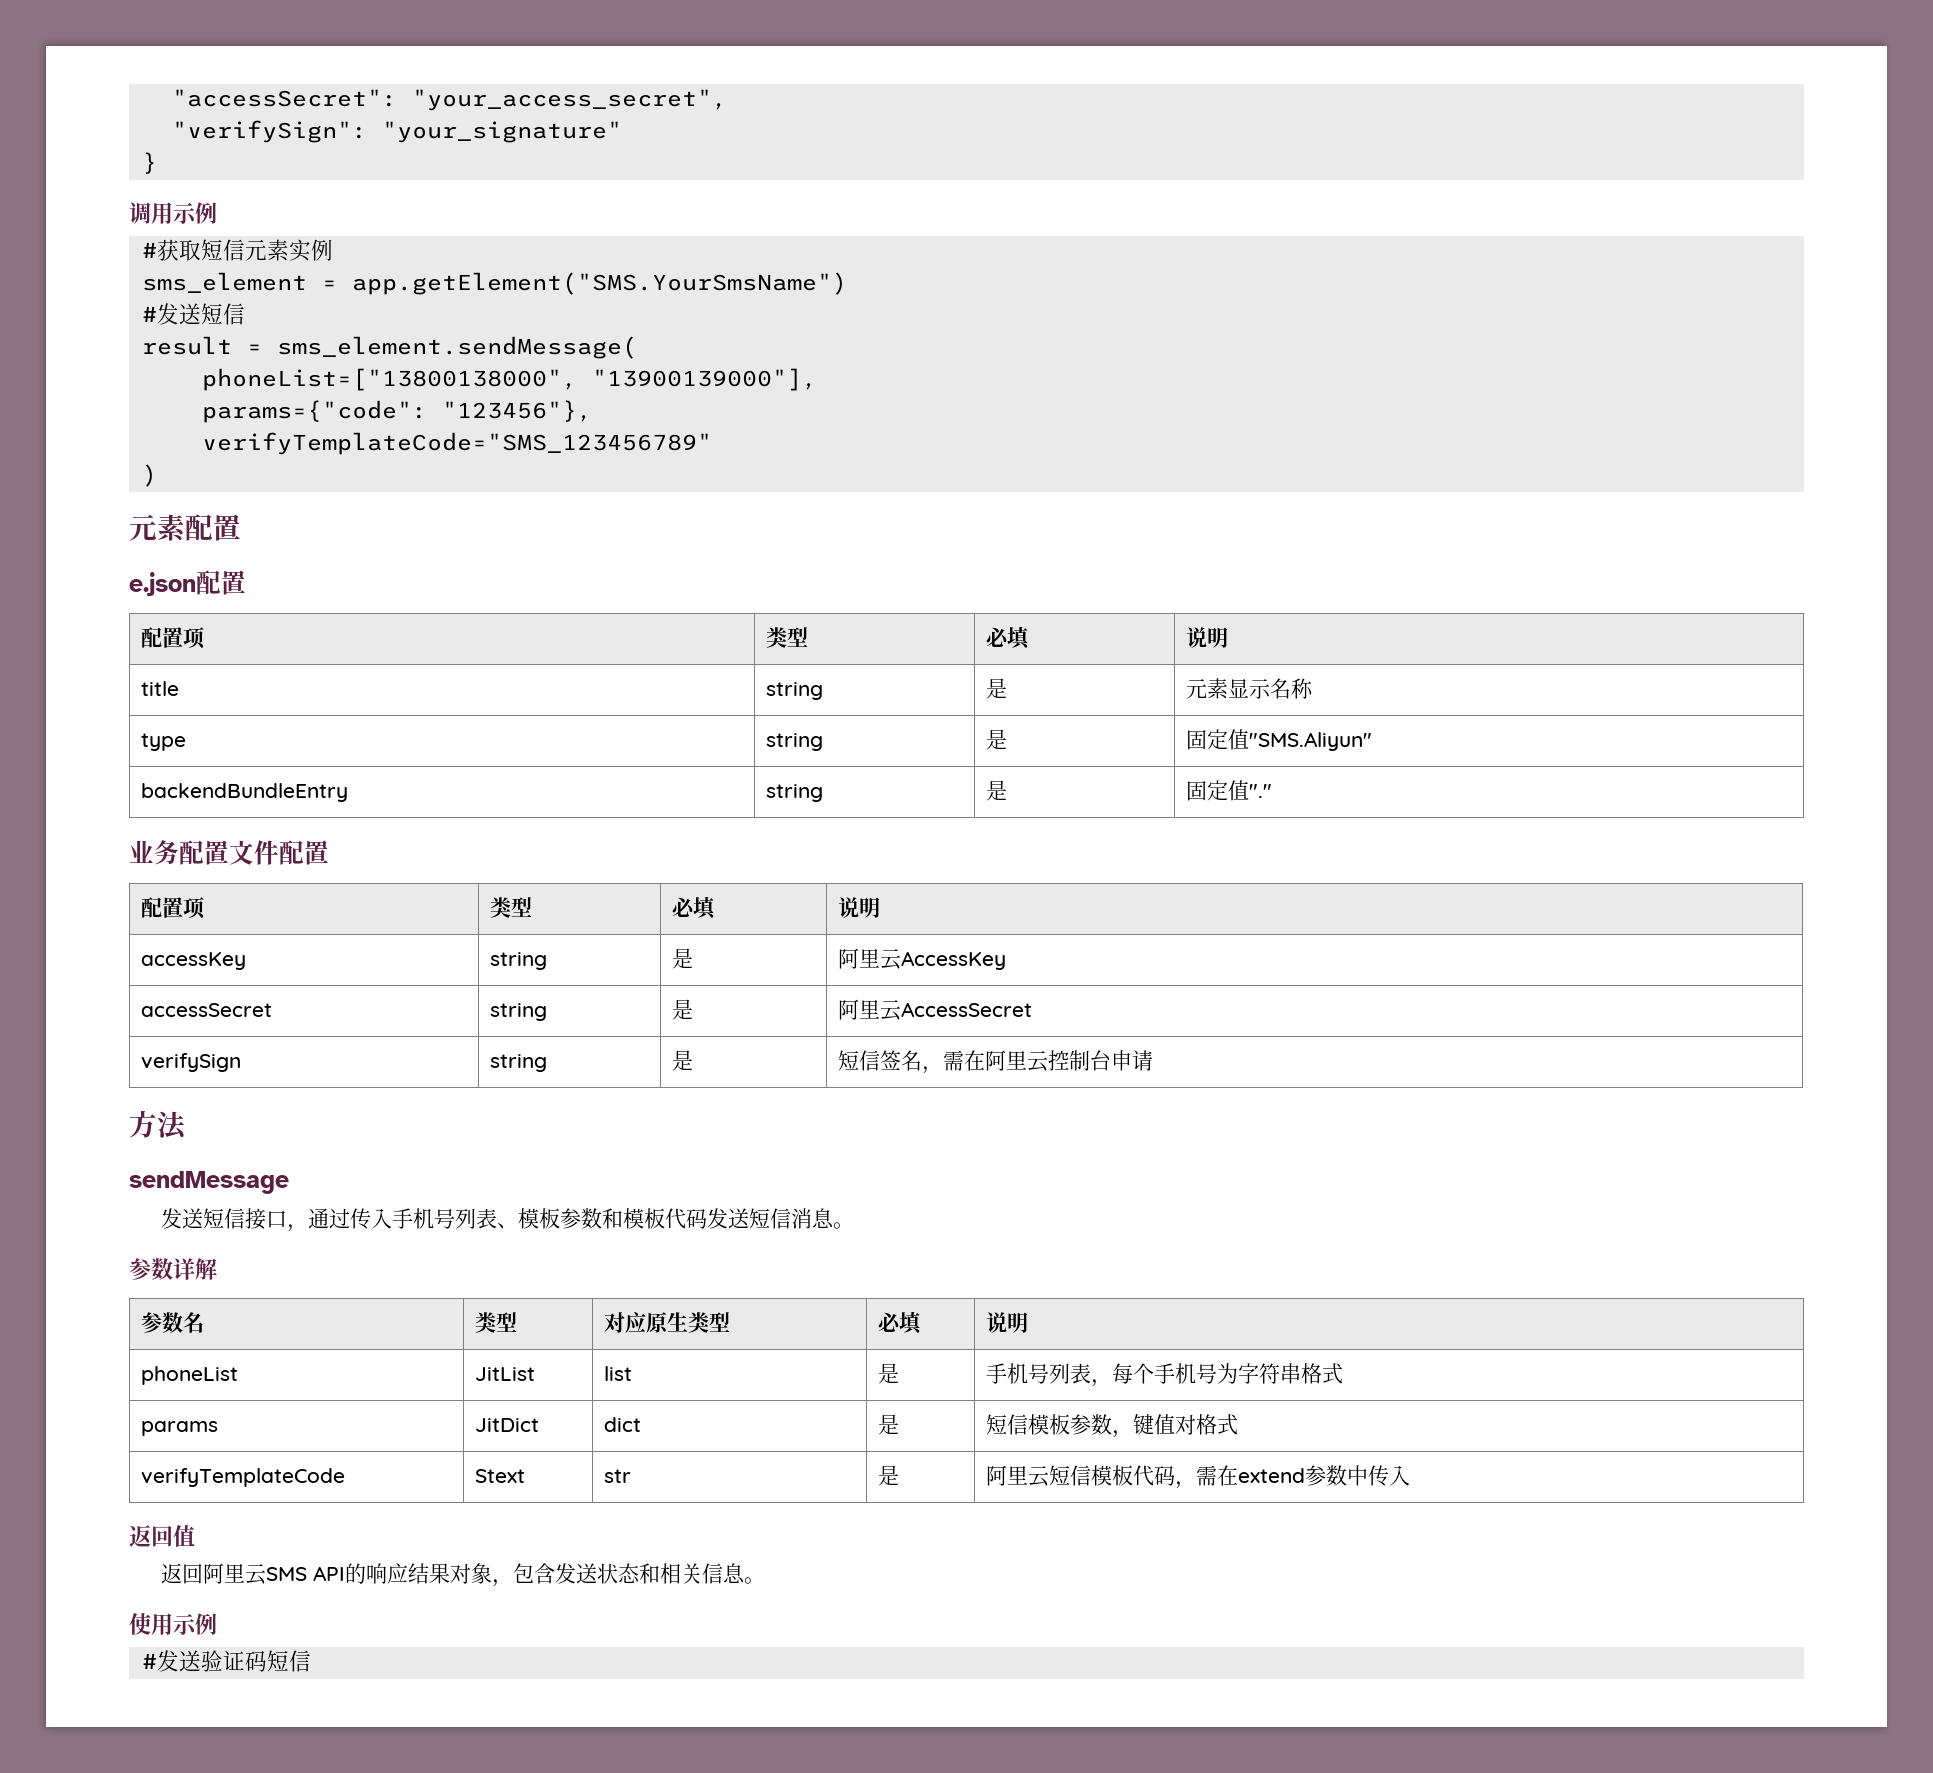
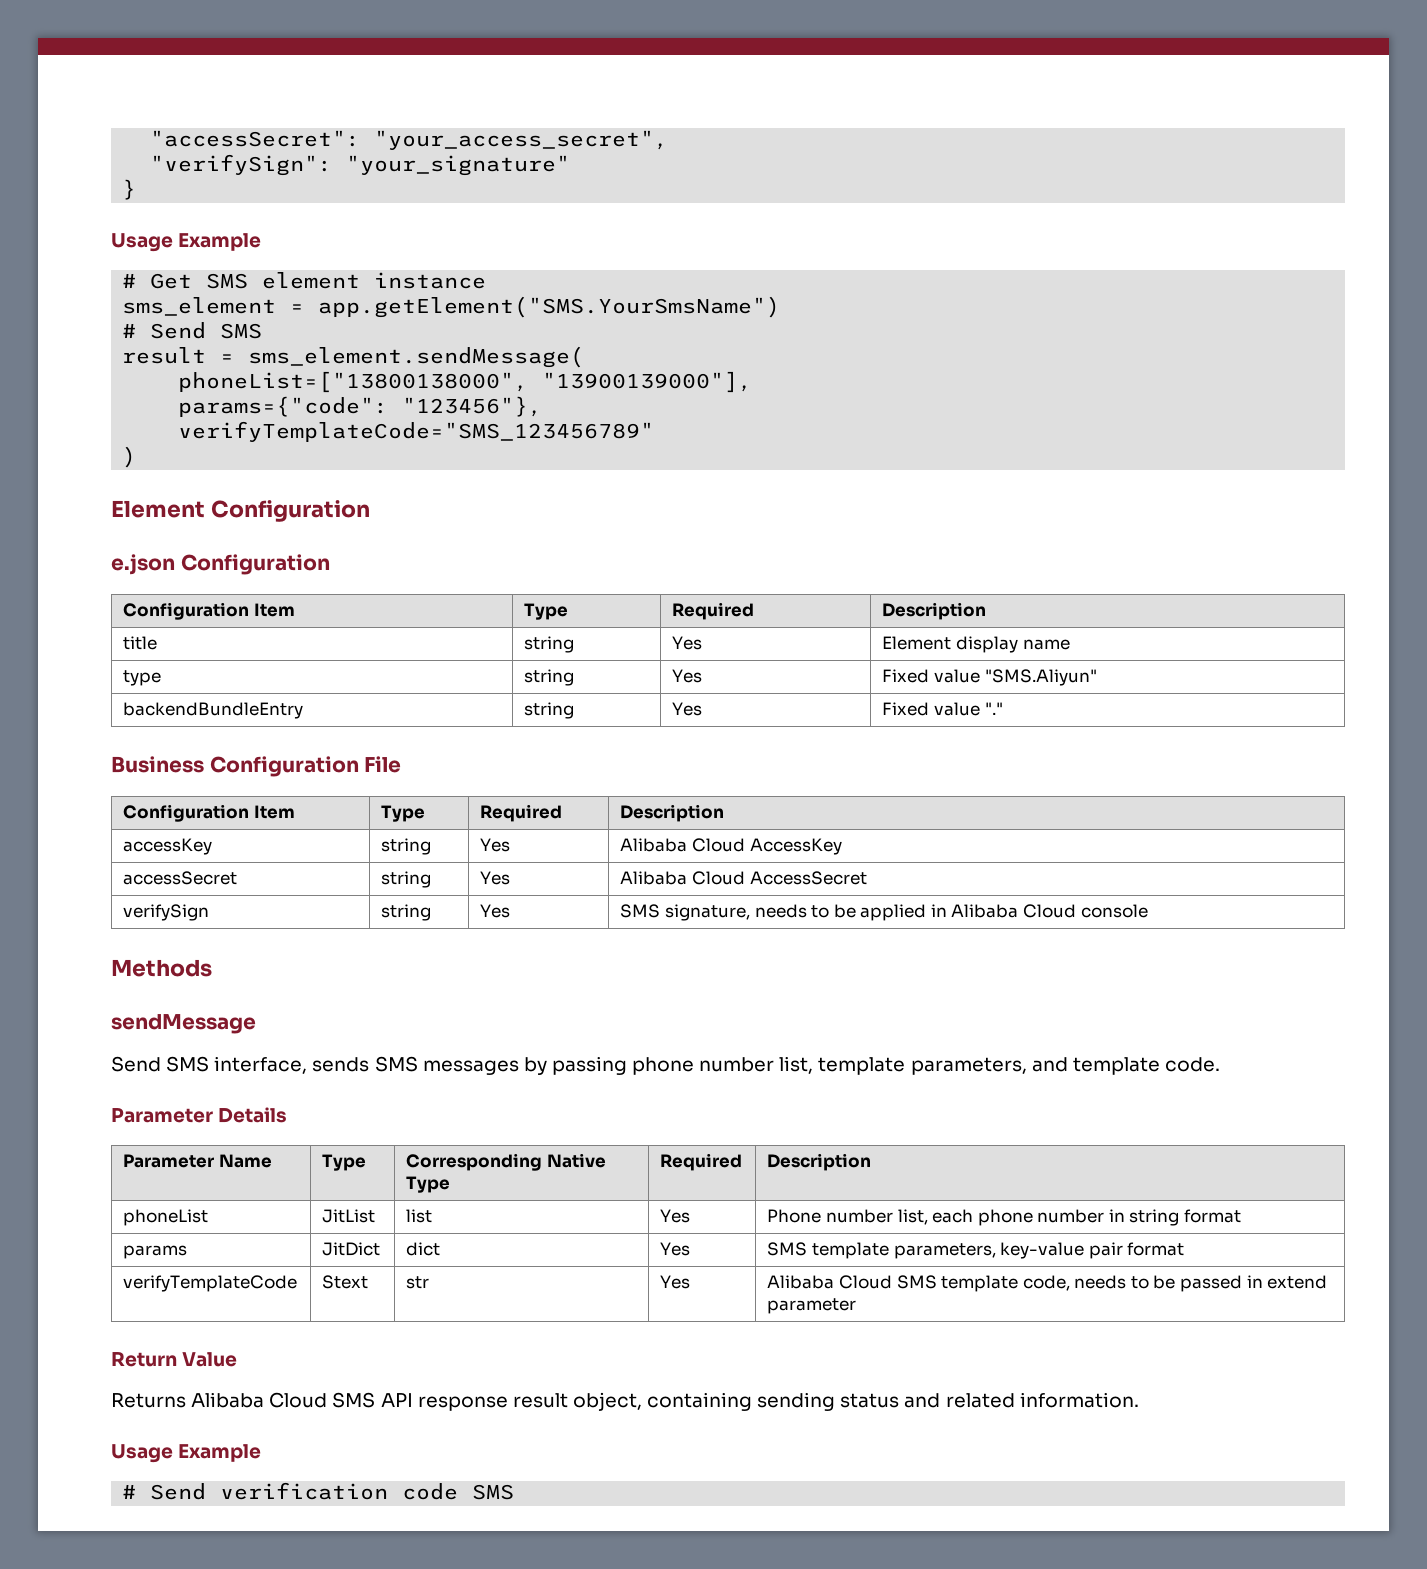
[129,202,217,224] [141,239,333,262] 调用示例 // #获取短信元素实例 -> [111,233,262,252] [122,272,487,289] Usage Example // # Get SMS element instance
[156,303,245,325] 发送短信 -> [150,322,263,339] Send SMS
[129,514,241,541] 元素配置 -> [111,500,370,522] Element Configuration
[196,570,246,595] [140,627,205,649] [765,627,808,648] [985,626,1031,650] [1185,627,1228,648] [140,681,179,696] [765,682,823,700] [985,678,1007,699] [1185,678,1313,699] 配置 // 配置项 | 类型 | 必填 | 说明 // title | string | 是 | 元素显示名称 -> [180,554,330,575] [123,602,295,620] [524,603,569,620] [672,602,755,620] [882,602,987,620] [123,636,158,650] [524,636,575,653] [672,636,703,650] [882,636,1070,653] Configuration // Configuration Item | Type | Required | Description // title | string | Yes | Element display name
[985,729,1007,750] [1185,729,1249,750] 是 | 固定值 -> [672,669,703,683] [882,669,980,683] Yes | Fixed value
[985,780,1007,801] [1185,780,1272,801] [129,840,329,865] [140,897,205,919] [489,897,532,918] [671,896,717,920] [837,897,880,918] 是 | 固定值"." // 业务配置文件配置 // 配置项 | 类型 | 必填 | 说明 -> [672,702,703,716] [882,702,1003,716] [111,756,402,777] [123,804,295,822] [381,805,426,822] [480,804,563,822] [620,804,725,822] Yes | Fixed value "." // Business Configuration File // Configuration Item | Type | Required | Description
[671,948,693,969] [837,948,901,970] 是 | 阿里云 -> [480,838,511,852] [620,838,745,852] Yes | Alibaba Cloud
[671,999,693,1020] [837,999,901,1021] 是 | 阿里云 -> [480,871,511,885] [620,871,745,885] Yes | Alibaba Cloud
[671,1050,693,1071] [837,1050,1153,1074] [129,1110,187,1140] [129,1171,289,1194] [160,1208,854,1232] [129,1258,217,1280] [140,1312,204,1333] [474,1312,517,1333] [603,1312,730,1333] [877,1311,923,1335] [985,1312,1028,1333] [140,1366,238,1385] [474,1367,535,1381] [603,1366,632,1381] [877,1363,899,1384] [985,1363,1343,1387] [140,1421,218,1436] [474,1418,539,1432] [603,1417,641,1432] [877,1414,899,1435] [985,1414,1238,1438] [140,1468,345,1487] [474,1469,525,1483] [603,1469,631,1483] [877,1465,899,1486] [985,1465,1410,1489] [129,1525,195,1547] [160,1563,765,1587] [129,1613,217,1635] [141,1650,311,1672] 是 | 短信签名，需在阿里云控制台申请 // 方法 // sendMessage // 发送短信接口，通过传入手机号列表、模板参数和模板代码发送短信消息。 // 参数详解 // 参数名 | 类型 | 对应原生类型 | 必填 | 说明 // phoneList | JitList | list | 是 | 手机号列表，每个手机号为字符串格式 // params | JitDict | dict | 是 | 短信模板参数，键值对格式 // verifyTemplateCode | Stext | str | 是 | 阿里云短信模板代码，需在extend参数中传入 // 返回值 // 返回阿里云SMS API的响应结果对象，包含发送状态和相关信息。 // 使用示例 // #发送验证码短信 -> [480,904,511,918] [620,904,1148,921] [111,959,212,977] [111,1014,256,1034] [111,1056,1220,1075] [111,1107,288,1123] [123,1154,272,1168] [322,1154,367,1171] [406,1153,606,1171] [406,1176,451,1193] [660,1153,743,1171] [767,1153,872,1171] [123,1209,209,1226] [322,1209,376,1223] [406,1209,433,1223] [660,1209,691,1223] [767,1209,1242,1226] [123,1245,188,1259] [322,1242,381,1256] [406,1242,441,1256] [660,1242,691,1256] [767,1242,1185,1259] [123,1275,298,1292] [322,1275,369,1289] [406,1276,430,1289] [660,1275,691,1289] [767,1275,1328,1292] [767,1298,857,1314] [111,1352,238,1367] [111,1392,1139,1411] [111,1444,262,1463] [122,1482,515,1500] Yes | SMS signature, needs to be applied in Alibaba Cloud console // Methods // sendMessage // Send SMS interface, sends SMS messages by passing phone number list, template parameters, and template code. // Parameter Details // Parameter Name | Type | Corresponding Native Type | Required | Description // phoneList | JitList | list | Yes | Phone number list, each phone number in string format // params | JitDict | dict | Yes | SMS template parameters, key-value pair format // verifyTemplateCode | Stext | str | Yes | Alibaba Cloud SMS template code, needs to be passed in extend parameter // Return Value // Returns Alibaba Cloud SMS API response result object, containing sending status and related information. // Usage Example // # Send verification code SMS

